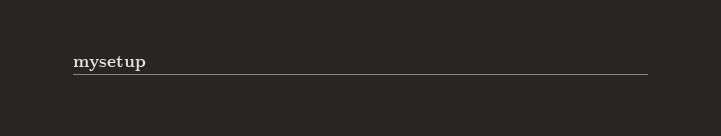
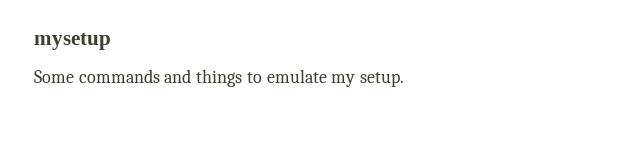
(146, 63) none -> [34,69,405,87] // Some commands and things to emulate my setup.

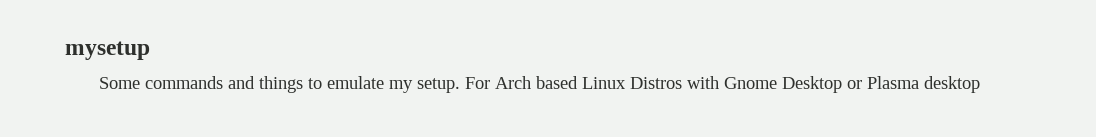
(405, 79) none -> [464,76,980,93] For Arch based Linux Distros with Gnome Desktop or Plasma desktop

